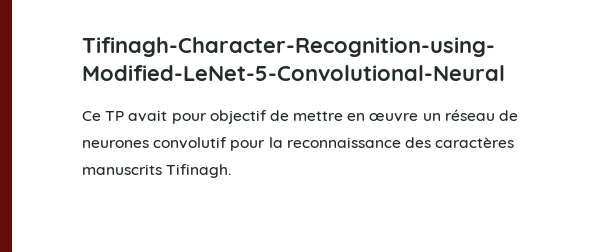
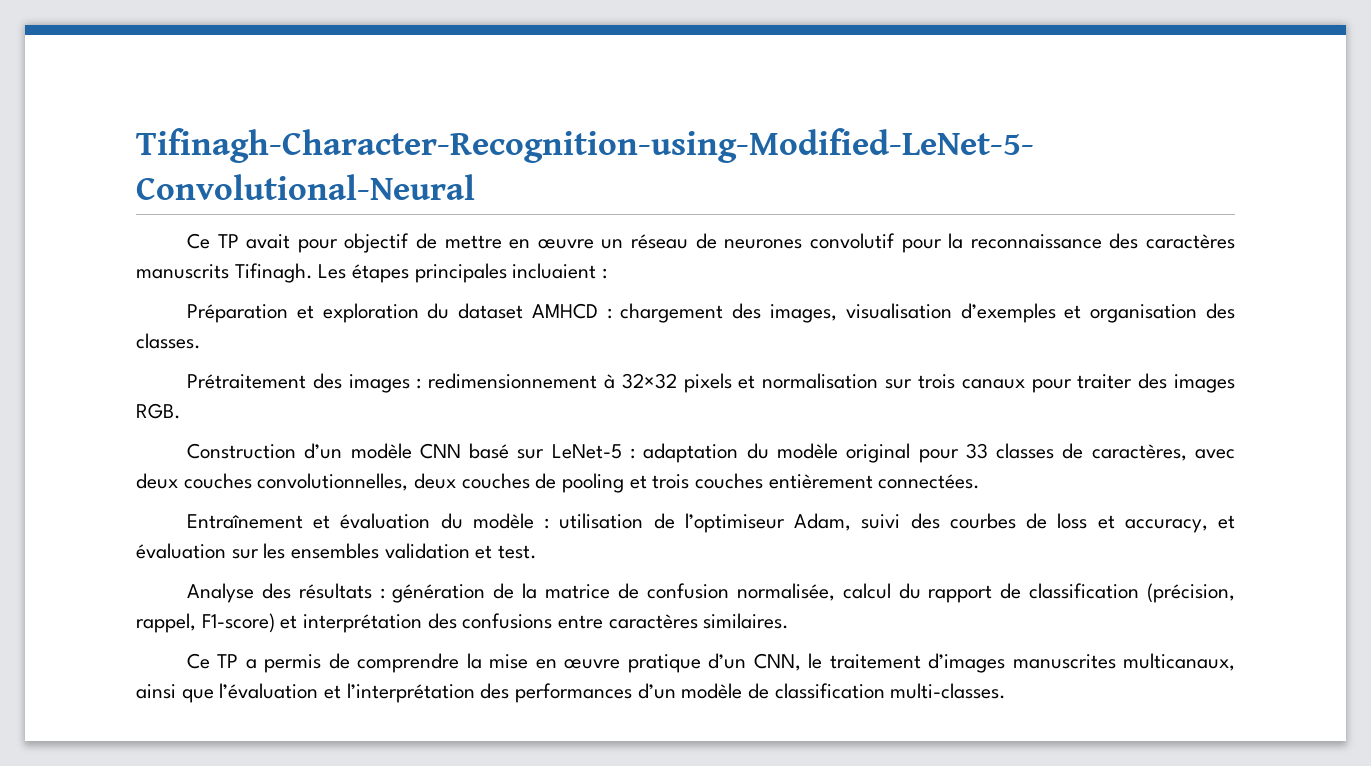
(232, 171) none -> [318,263,608,283] [186,303,1235,323] [136,333,201,349] [186,373,1235,393] [136,403,181,419] [186,443,1236,463] [136,473,981,493] [186,513,1235,533] [136,543,538,559] [186,583,1235,603] [136,613,790,633] [186,653,1235,673] [136,683,1007,703] Les étapes principales incluaient : // Préparation et exploration du dataset AMHCD : chargement des images, visualisation d’exemples et organisation des classes. // Prétraitement des images : redimensionnement à 32×32 pixels et normalisation sur trois canaux pour traiter des images RGB. // Construction d’un modèle CNN basé sur LeNet-5 : adaptation du modèle original pour 33 classes de caractères, avec deux couches convolutionnelles, deux couches de pooling et trois couches entièrement connectées. // Entraînement et évaluation du modèle : utilisation de l’optimiseur Adam, suivi des courbes de loss et accuracy, et évaluation sur les ensembles validation et test. // Analyse des résultats : génération de la matrice de confusion normalisée, calcul du rapport de classification (précision, rappel, F1-score) et interprétation des confusions entre caractères similaires. // Ce TP a permis de comprendre la mise en œuvre pratique d’un CNN, le traitement d’images manuscrites multicanaux, ainsi que l’évaluation et l’interprétation des performances d’un modèle de classification multi-classes.

